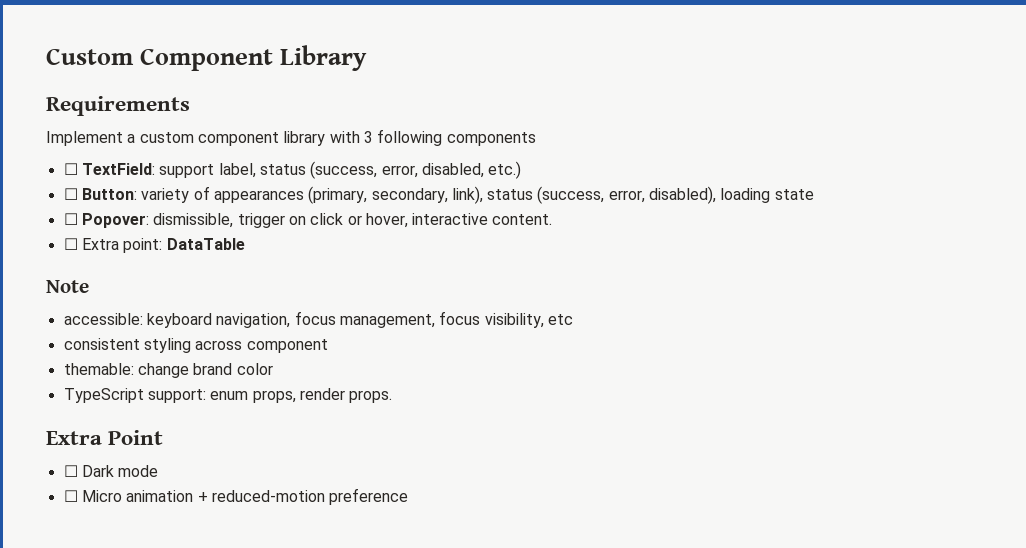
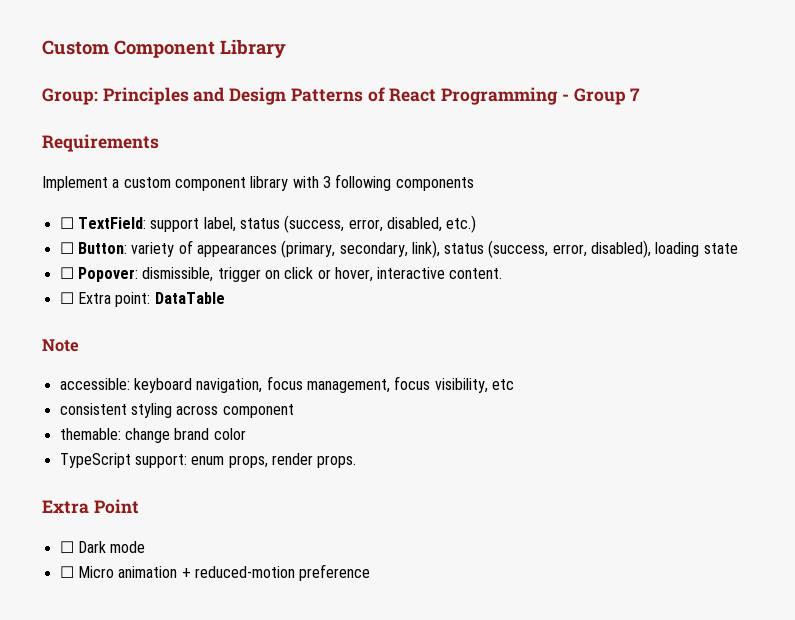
(367, 58) none -> [42,87,641,105] // Group: Principles and Design Patterns of React Programming - Group 7

